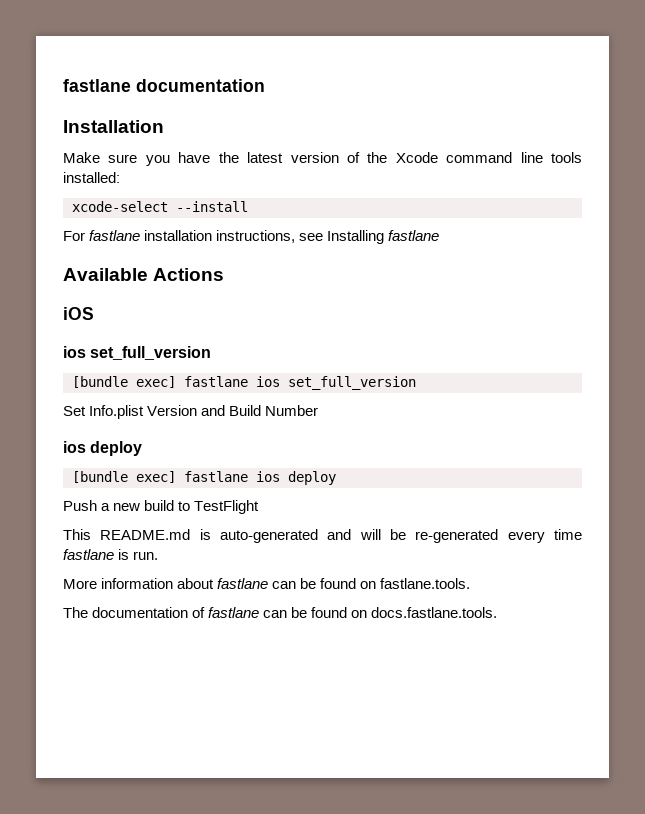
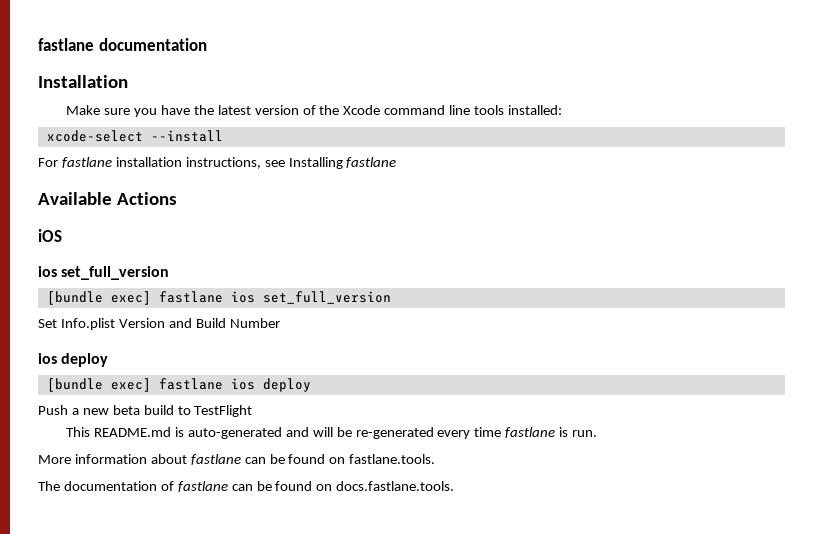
(141, 507) none -> [112,405,140,415] beta

